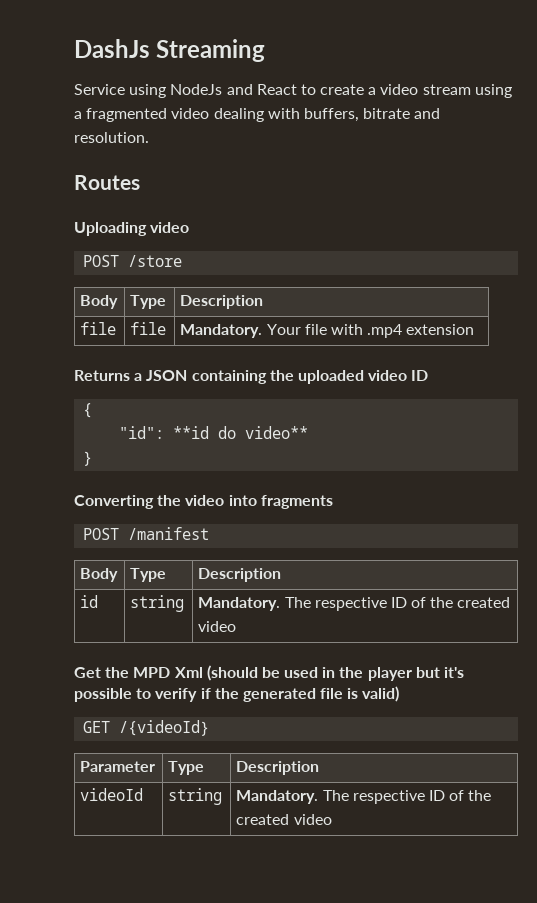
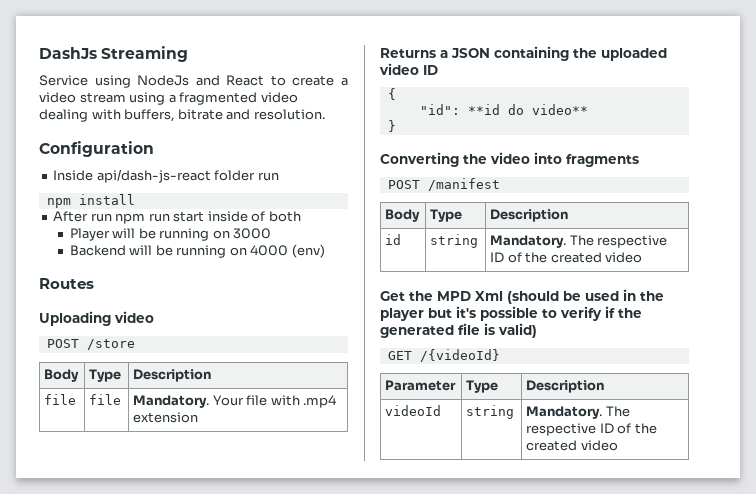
(149, 137) none -> [39,141,154,157] [53,169,279,183] [46,194,135,208] [53,211,301,224] [69,228,272,241] [69,244,325,258] // Configuration // Inside api/dash-js-react folder run // npm install // After run npm run start inside of both // Player will be running on 3000 // Backend will be running on 4000 (env)

